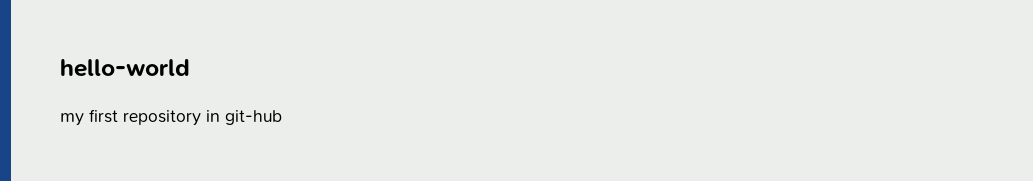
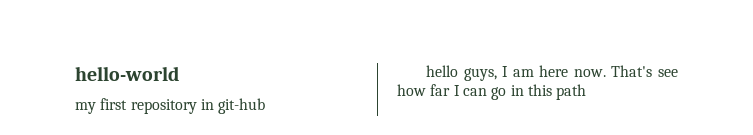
(282, 117) none -> [426,65,678,81] [397,84,587,100] // hello guys, I am here now. That's see how far I can go in this path

